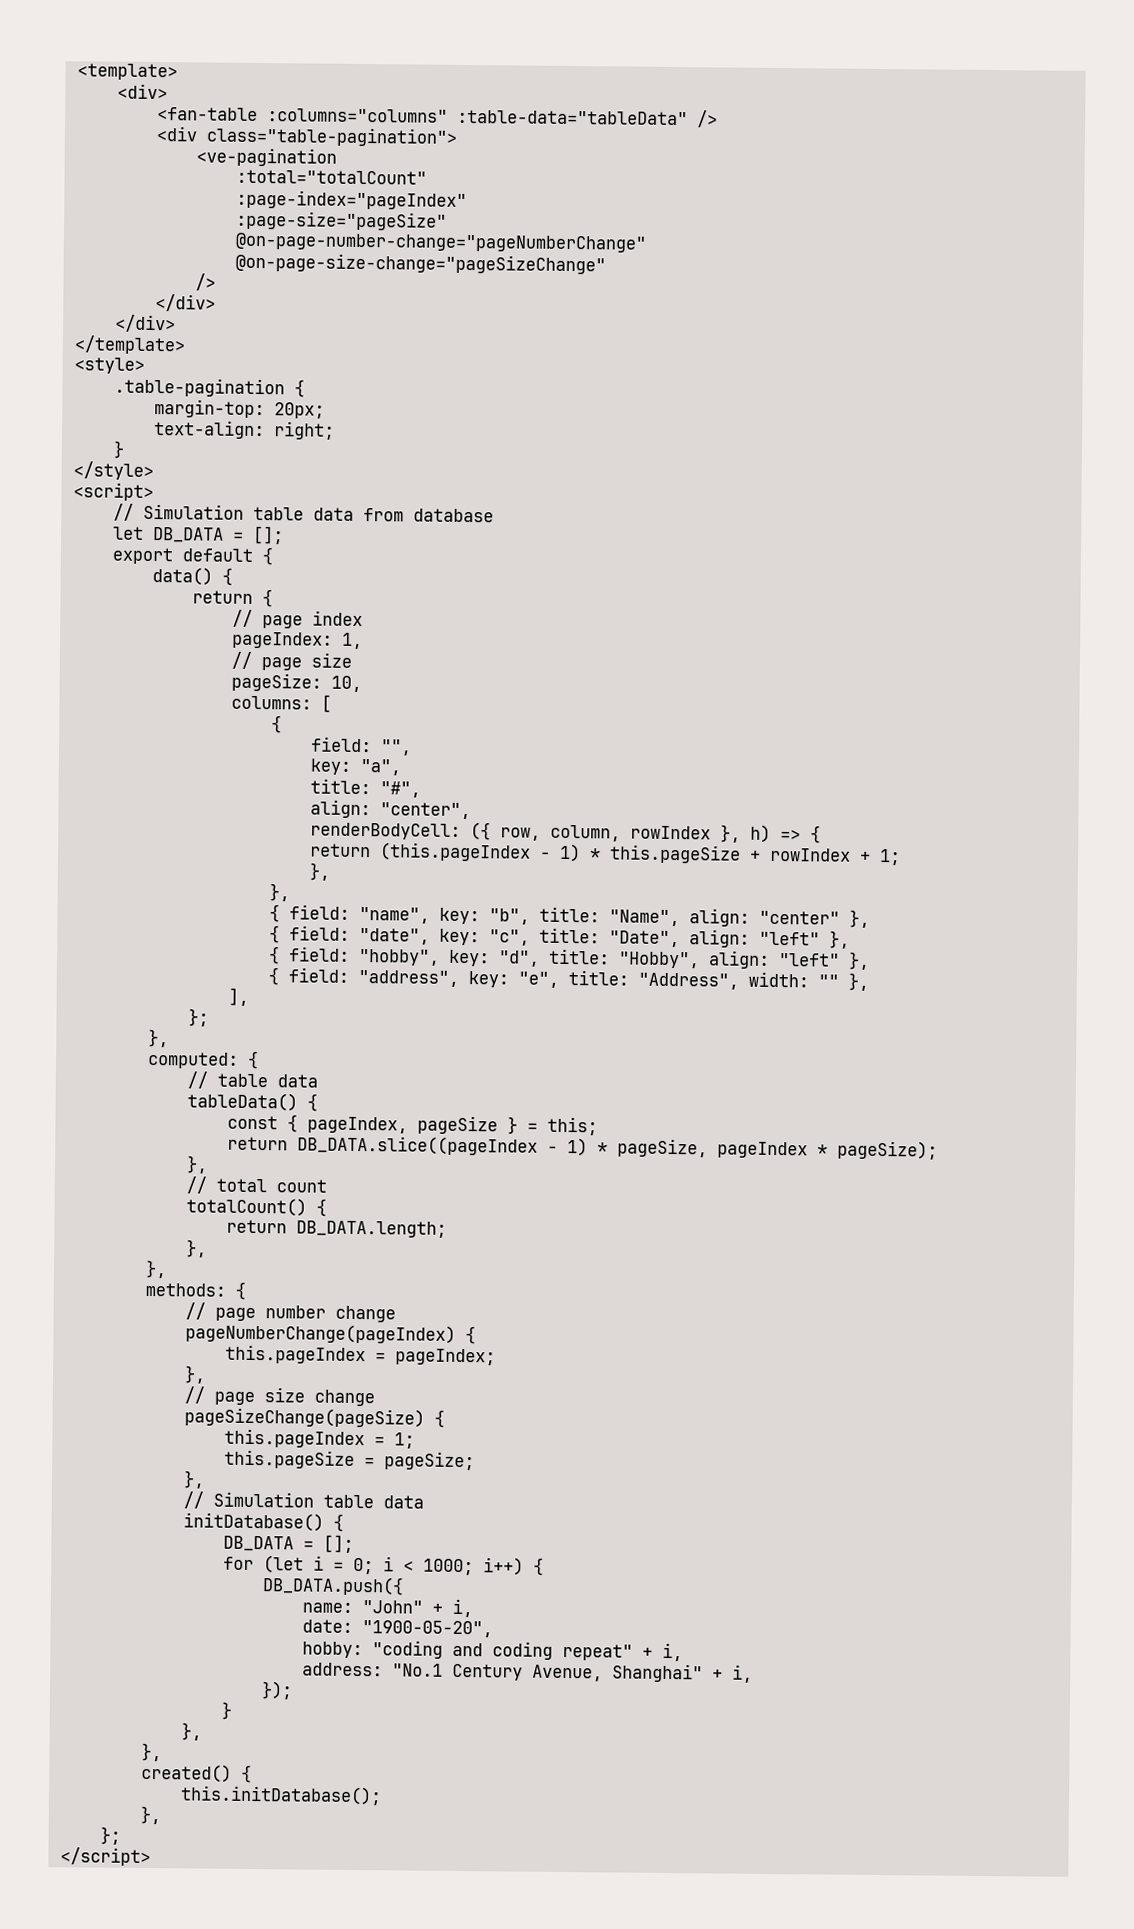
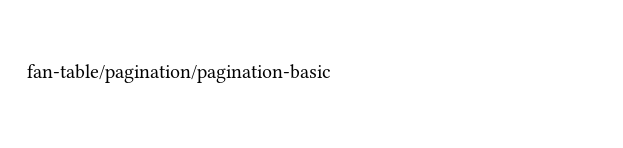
[76,63,178,81] [116,83,168,100] [156,107,718,128] [155,126,458,147] [195,147,337,167] [235,169,427,185] [235,189,467,210] [235,210,447,231] [234,232,646,253] [234,252,606,275] [194,273,216,291] [154,294,216,312] [114,314,176,333] [73,335,186,355] [73,357,145,374] [113,377,305,398] [153,399,325,419] [153,420,335,440] [112,440,125,459] [72,461,154,481] [72,482,154,502] [112,503,494,523] [112,525,284,545] [111,547,273,566] [151,566,233,586] [191,589,273,608] [231,609,363,629] [231,631,363,650] [230,651,352,671] [230,672,362,693] [230,694,332,713] [270,715,282,734] [310,736,412,756] [309,758,401,776] [309,778,421,798] [309,799,471,820] [309,822,821,844] [309,842,901,866] [308,862,330,881] [268,883,290,902] [268,904,870,928] [268,925,850,949] [267,946,870,970] [267,967,869,991] [227,987,249,1006] [187,1008,209,1027] [147,1028,169,1048] [146,1050,259,1070] [186,1071,318,1089] [186,1092,318,1112] [226,1114,598,1136] [226,1135,938,1160] [185,1155,208,1174] [185,1176,327,1194] [185,1197,327,1217] [225,1219,447,1238] [185,1239,207,1258] [144,1259,167,1279] [144,1281,246,1300] [184,1302,396,1323] [184,1323,476,1345] [224,1344,496,1366] [183,1365,206,1384] [183,1386,375,1407] [183,1407,445,1428] [223,1428,415,1449] [223,1449,475,1471] [182,1470,205,1489] [182,1491,424,1509] [182,1512,344,1532] [222,1534,354,1553] [222,1555,544,1576] [261,1576,404,1596] [301,1598,473,1618] [301,1619,493,1638] [301,1640,683,1662] [301,1662,753,1683] [260,1681,293,1700] [220,1701,232,1720] [180,1722,202,1741] [140,1742,162,1762] [140,1763,252,1784] [179,1785,382,1806] [139,1805,161,1825] [99,1826,121,1845] [59,1847,151,1867] <template> // <div> // <fan-table :columns="columns" :table-data="tableData" /> // <div class="table-pagination"> // <ve-pagination // :total="totalCount" // :page-index="pageIndex" // :page-size="pageSize" // @on-page-number-change="pageNumberChange" // @on-page-size-change="pageSizeChange" // /> // </div> // </div> // </template> // <style> // .table-pagination { // margin-top: 20px; // text-align: right; // } // </style> // <script> // // Simulation table data from database // let DB_DATA = []; // export default { // data() { // return { // // page index // pageIndex: 1, // // page size // pageSize: 10, // columns: [ // { // field: "", // key: "a", // title: "#", // align: "center", // renderBodyCell: ({ row, column, rowIndex }, h) => { // return (this.pageIndex - 1) * this.pageSize + rowIndex + 1; // }, // }, // { field: "name", key: "b", title: "Name", align: "center" }, // { field: "date", key: "c", title: "Date", align: "left" }, // { field: "hobby", key: "d", title: "Hobby", align: "left" }, // { field: "address", key: "e", title: "Address", width: "" }, // ], // }; // }, // computed: { // // table data // tableData() { // const { pageIndex, pageSize } = this; // return DB_DATA.slice((pageIndex - 1) * pageSize, pageIndex * pageSize); // }, // // total count // totalCount() { // return DB_DATA.length; // }, // }, // methods: { // // page number change // pageNumberChange(pageIndex) { // this.pageIndex = pageIndex; // }, // // page size change // pageSizeChange(pageSize) { // this.pageIndex = 1; // this.pageSize = pageSize; // }, // // Simulation table data // initDatabase() { // DB_DATA = []; // for (let i = 0; i < 1000; i++) { // DB_DATA.push({ // name: "John" + i, // date: "1900-05-20", // hobby: "coding and coding repeat" + i, // address: "No.1 Century Avenue, Shanghai" + i, // }); // } // }, // }, // created() { // this.initDatabase(); // }, // }; // </script> -> [27,64,331,83] fan-table/pagination/pagination-basic

